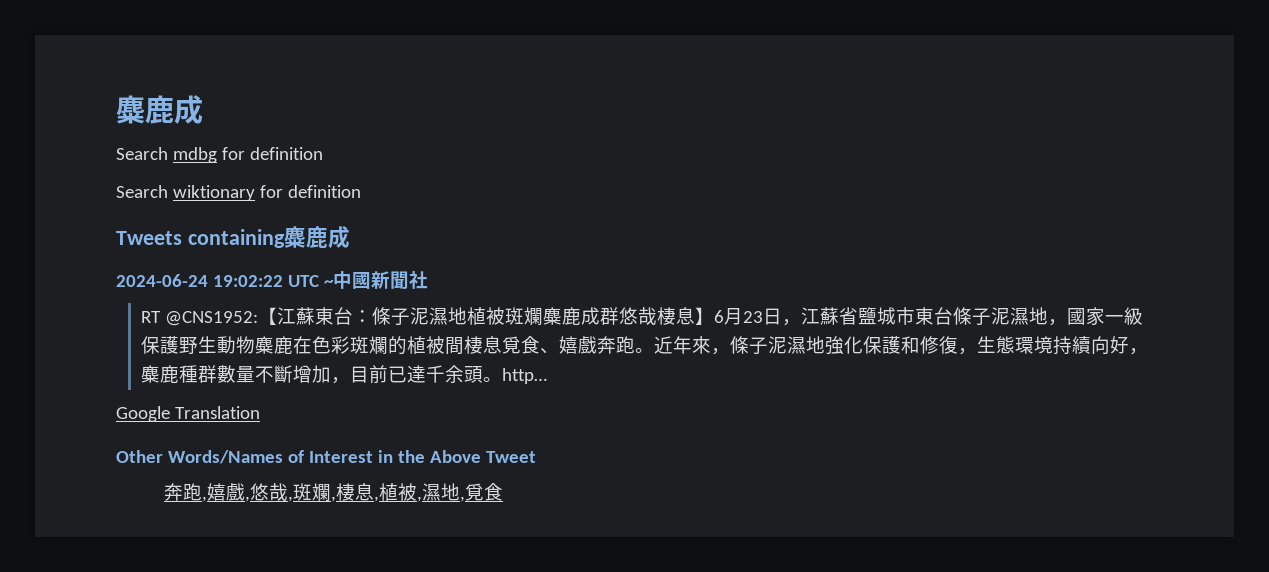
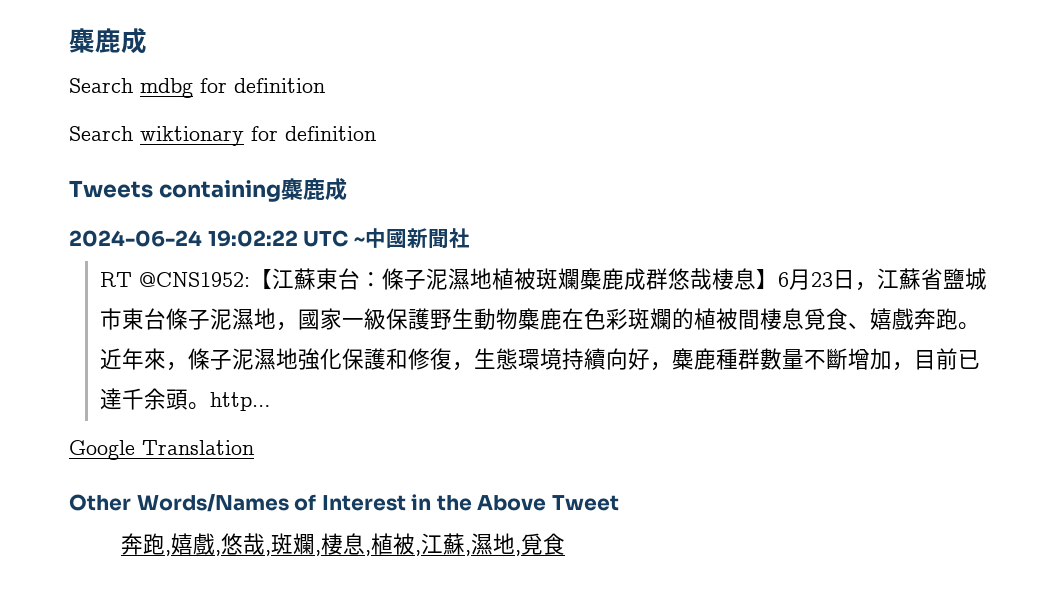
(422, 499) none -> [421,533,472,556] 江蘇,

